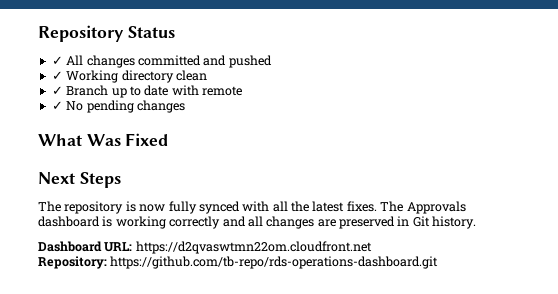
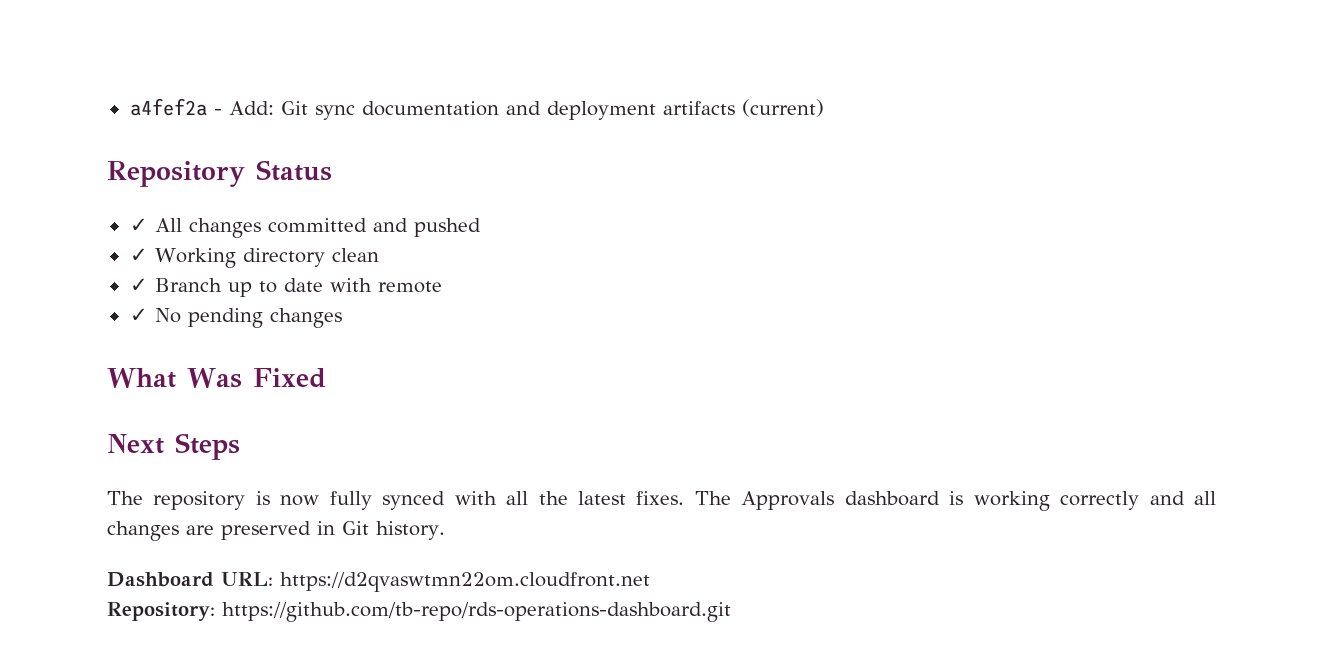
(38, 33) none -> [129,98,824,120] a4fef2a - Add: Git sync documentation and deployment artifacts (current) //

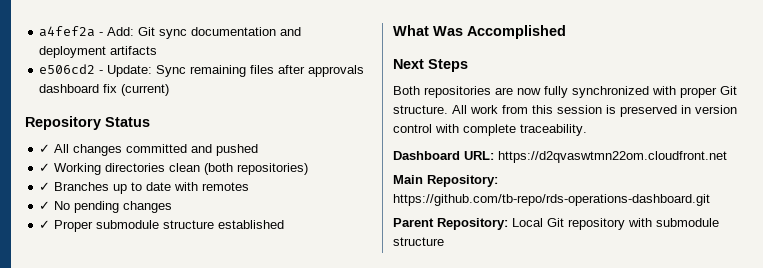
(735, 108) none -> [39,64,365,77] [39,84,118,93] // e506cd2 - Update: Sync remaining files after approvals dashboard fix
[242,248,325,267] directory -> [105,163,166,172] directories
[129,278,222,292] // ✓ Branch -> [204,163,309,175] [39,182,110,191] (both repositories) // ✓ Branches
[377,281,442,293] remote -> [202,182,250,191] remotes
(342, 318) none -> [39,220,285,232] // ✓ Proper submodule structure established
[252,368,326,388] Fixed -> [467,25,566,39] Accomplished
[107,491,1216,511] [107,521,445,541] The repository is now fully synced with all the latest fixes. The Approvals dashboard is working correctly and all changes are preserved in Git history. -> [393,86,737,98] [393,105,737,117] [393,124,587,136] Both repositories are now fully synchronized with proper Git structure. All work from this session is preserved in version control with complete traceability.
(650, 582) none -> [393,175,423,184] Main
(731, 612) none -> [393,218,719,230] [393,237,444,246] // Parent Repository: Local Git repository with submodule structure

